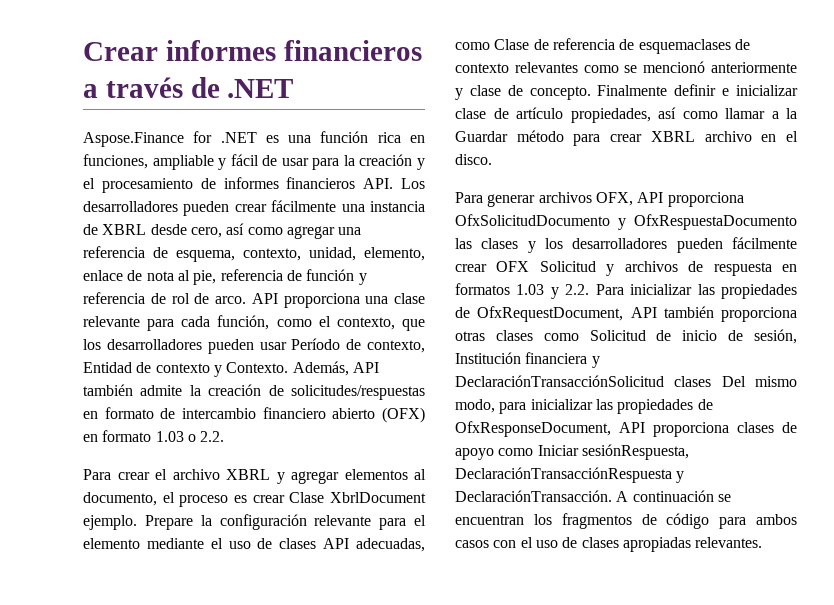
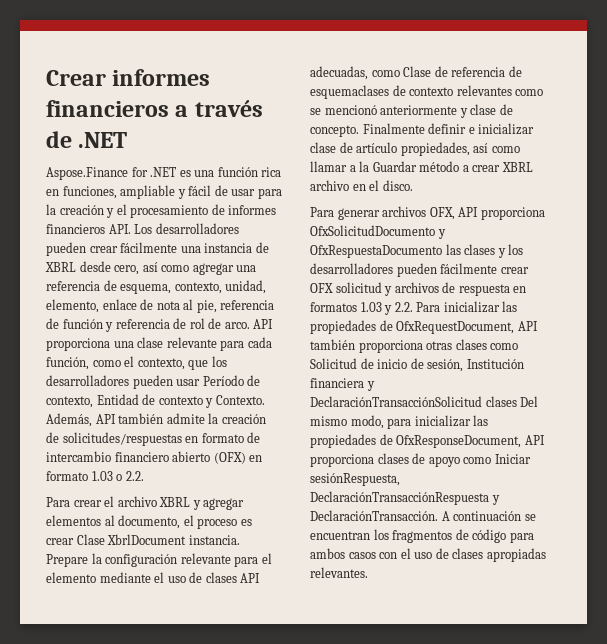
[83,515,137,530] ejemplo. -> [188,535,240,545] instancia.
[573,134,601,146] para -> [462,165,469,172] a
[539,261,596,272] Solicitud -> [335,282,382,293] solicitud

